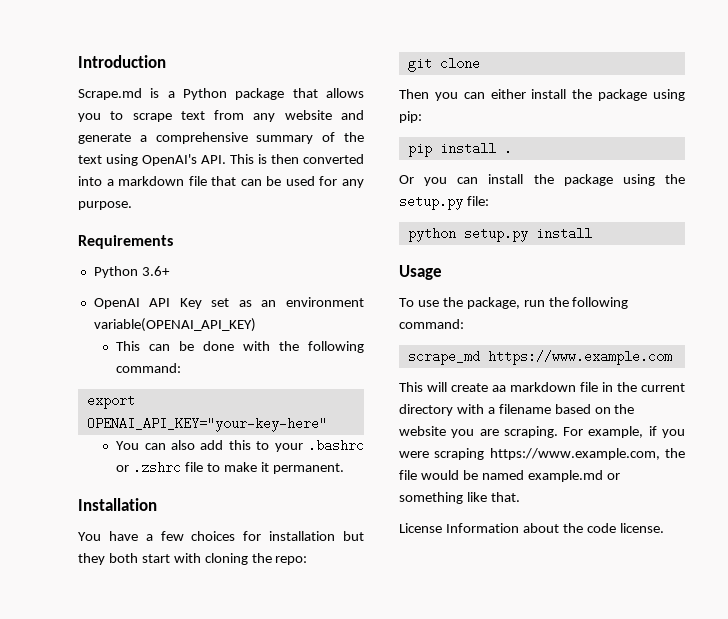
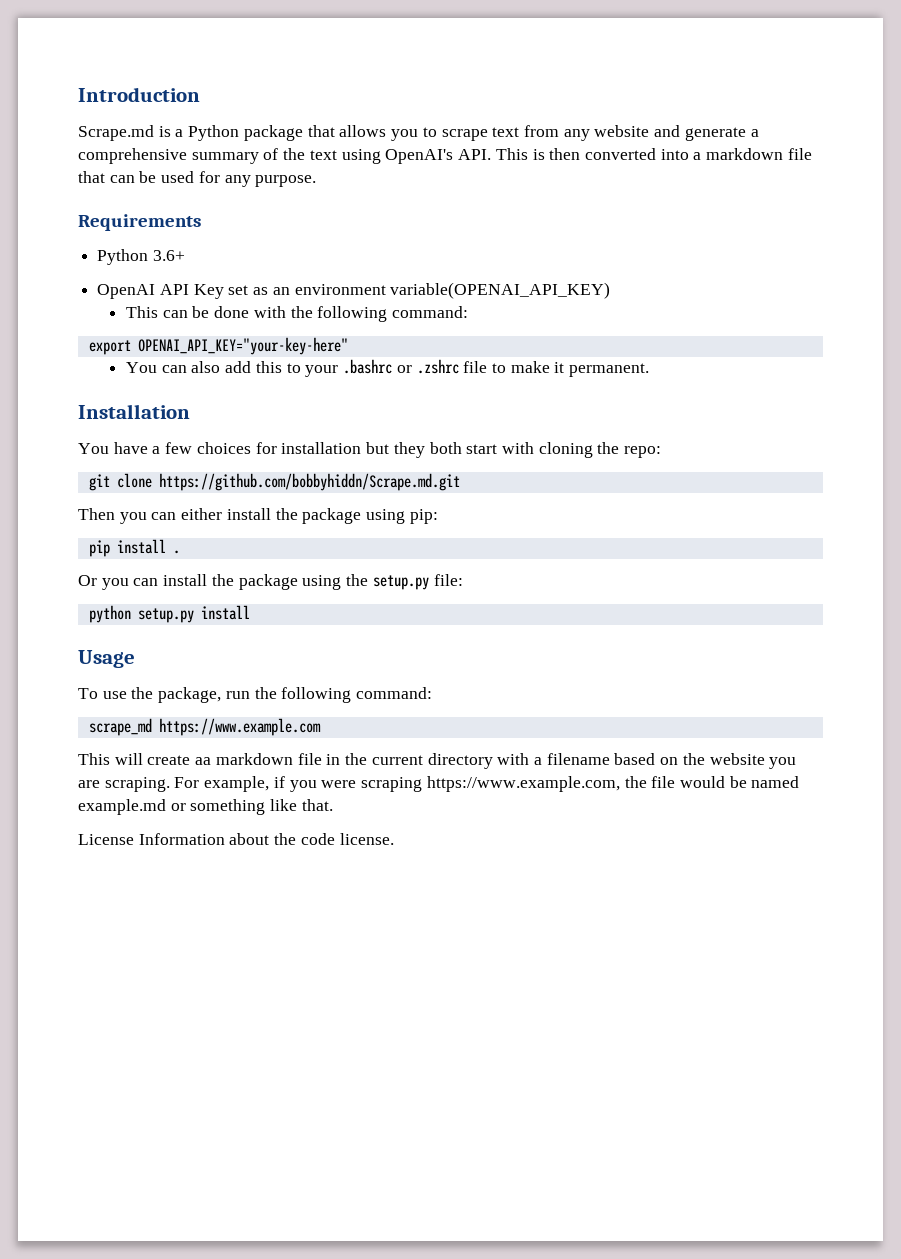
(480, 63) none -> [158,473,460,491] https://github.com/bobbyhiddn/Scrape.md.git

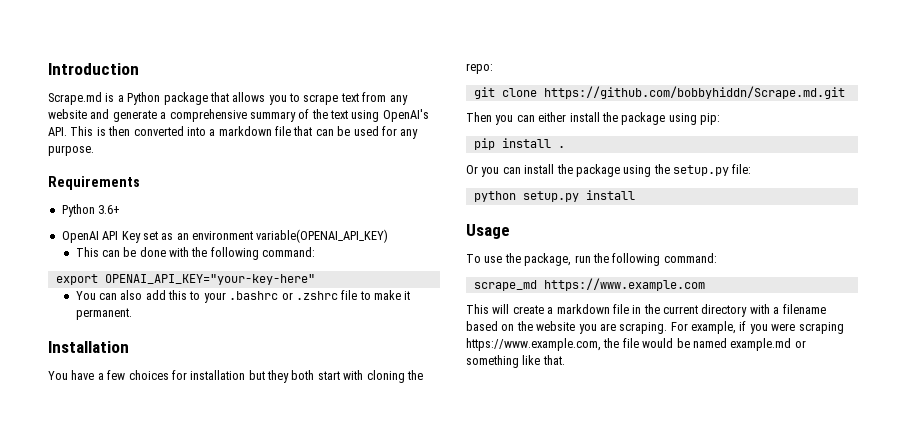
[195,757,212,765] aa -> [547,307,554,314] a
[78,833,394,845] // License Information about the code license. -> (565, 360) none

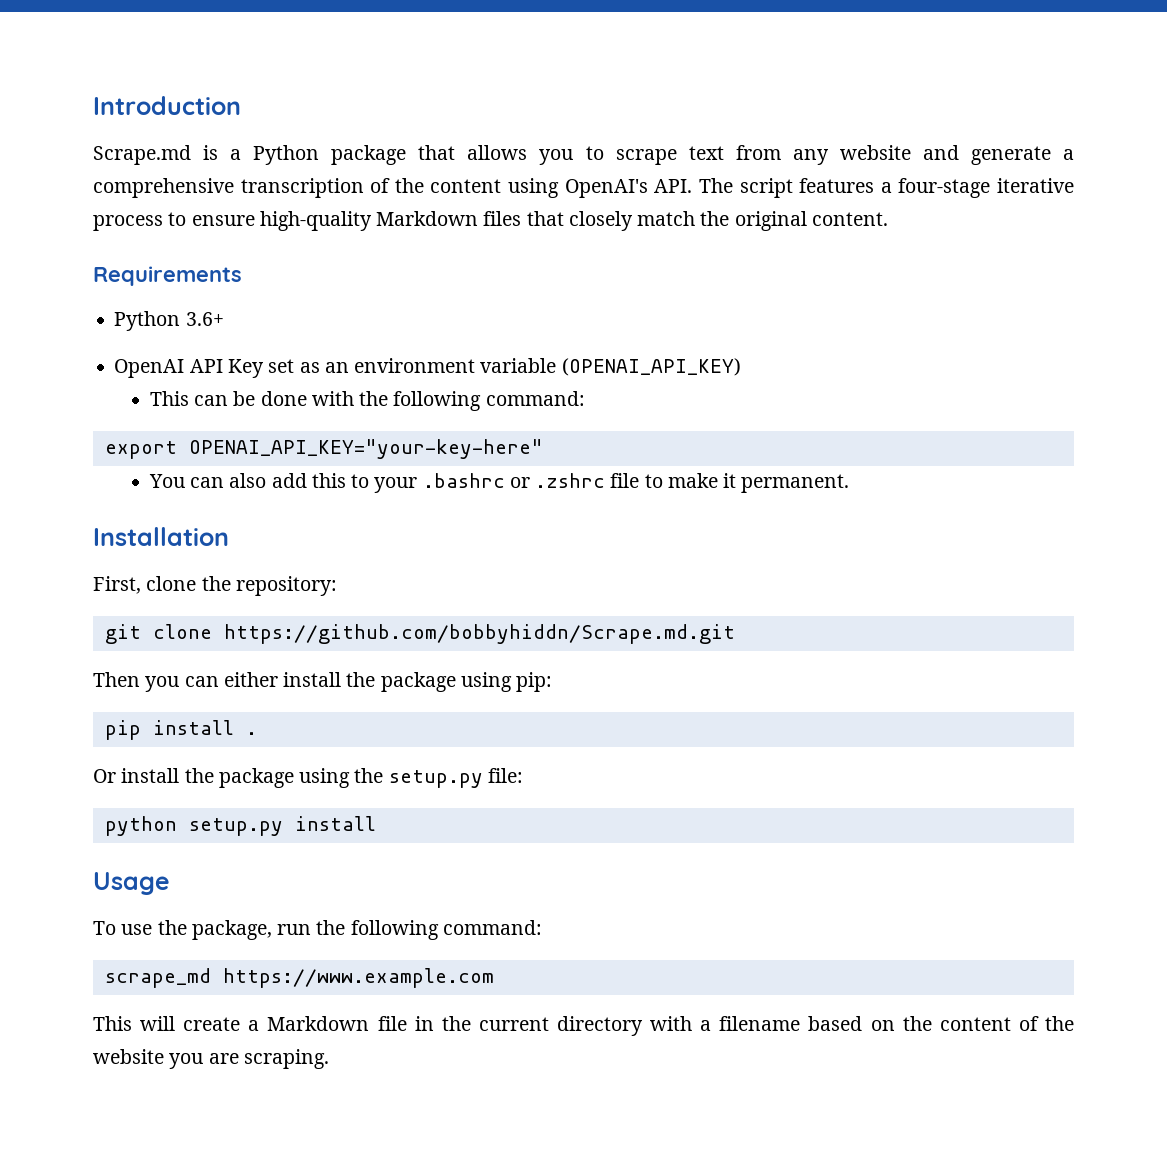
[249,109,348,122] summary of the text -> [240,178,502,198] transcription of the content
[70,126,419,139] [48,145,94,156] This is then converted into a markdown file that can be used for any purpose. -> [698,178,1075,198] [93,211,888,231] The script features a four-stage iterative process to ensure high-quality Markdown files that closely match the original content.
[256,229,389,243] variable(OPENAI_API_KEY) -> [480,358,741,376] variable (OPENAI_API_KEY)
[48,370,423,383] [466,63,493,74] You have a few choices for installation but they both start with cloning the repo: -> [93,576,337,596] First, clone the repository:
[481,167,521,177] you can -> (116, 776) none
[556,304,610,314] markdown -> [267,1016,370,1031] Markdown
(533, 326) none -> [939,1016,1074,1031] content of the
[670,321,844,334] [466,338,806,351] [466,355,565,368] For example, if you were scraping https://www.example.com, the file would be named example.md or something like that. -> (329, 1059) none

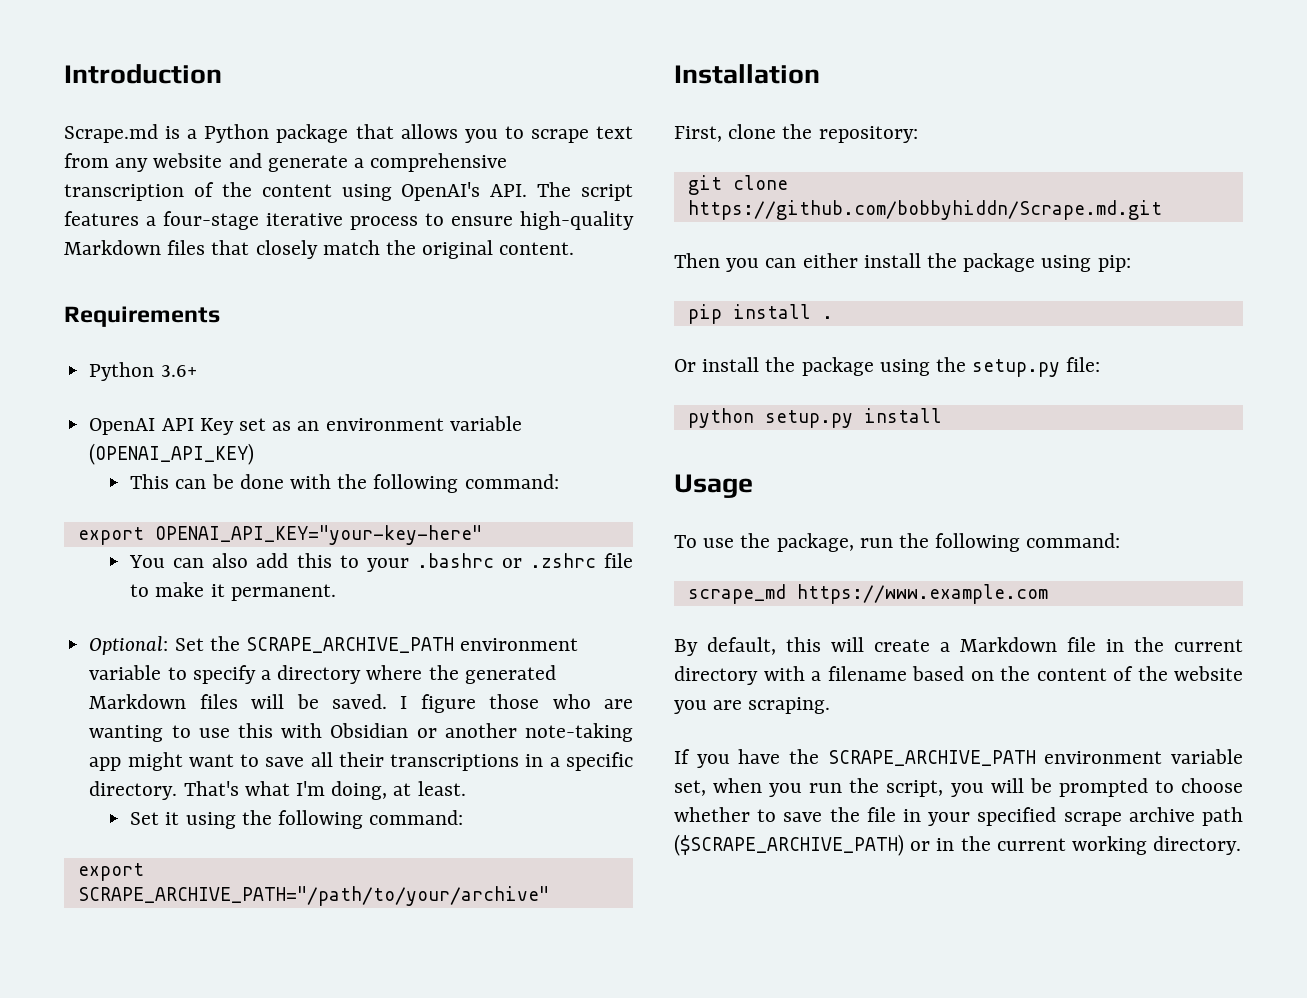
(850, 483) none -> [89,636,579,655] [89,665,556,684] [89,694,633,713] [89,723,633,742] [89,752,633,771] [89,781,466,800] [130,810,464,829] [77,863,144,881] [77,886,549,906] // Optional: Set the SCRAPE_ARCHIVE_PATH environment variable to specify a directory where the generated Markdown files will be saved. I figure those who are wanting to use this with Obsidian or another note-taking app might want to save all their transcriptions in a specific directory. That's what I'm doing, at least. // Set it using the following command: // export SCRAPE_ARCHIVE_PATH="/path/to/your/archive"
[93,1016,132,1031] This -> [674,637,821,656] By default, this
(329, 1059) none -> [674,749,1243,768] [674,778,1243,797] [674,807,1243,826] [674,834,1242,856] // If you have the SCRAPE_ARCHIVE_PATH environment variable set, when you run the script, you will be prompted to choose whether to save the file in your specified scrape archive path ($SCRAPE_ARCHIVE_PATH) or in the current working directory.

